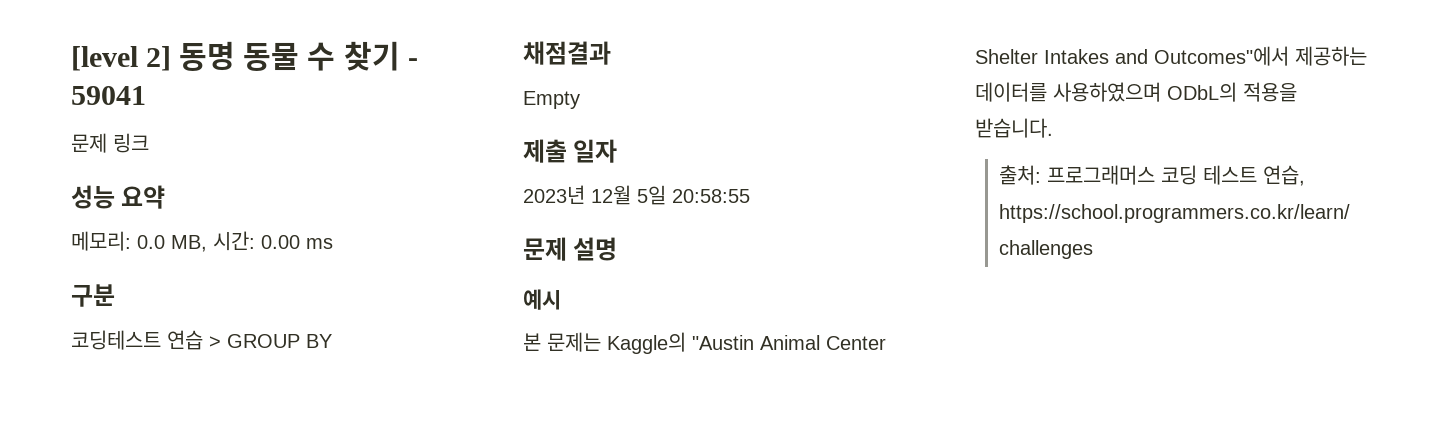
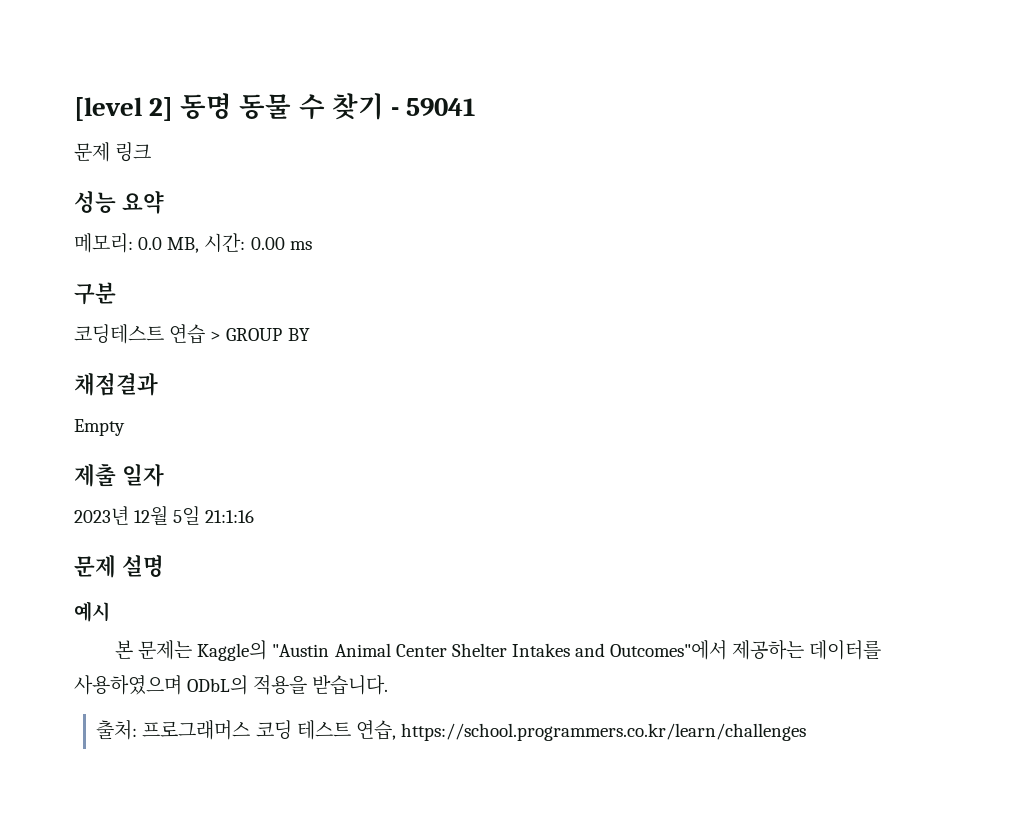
[672,189,750,203] 20:58:55 -> [205,510,255,523] 21:1:16

